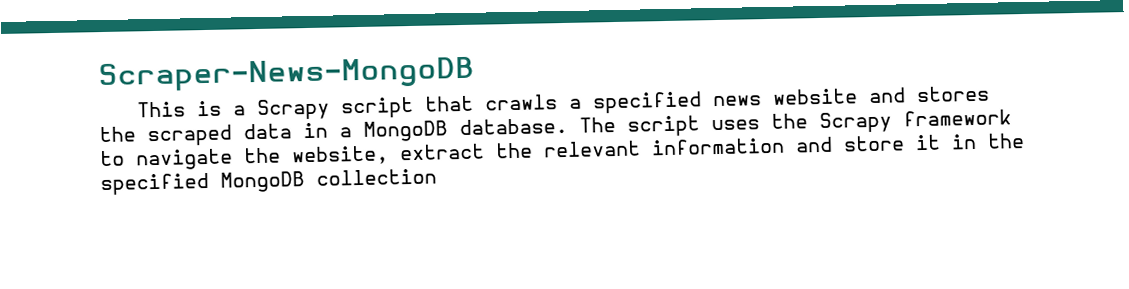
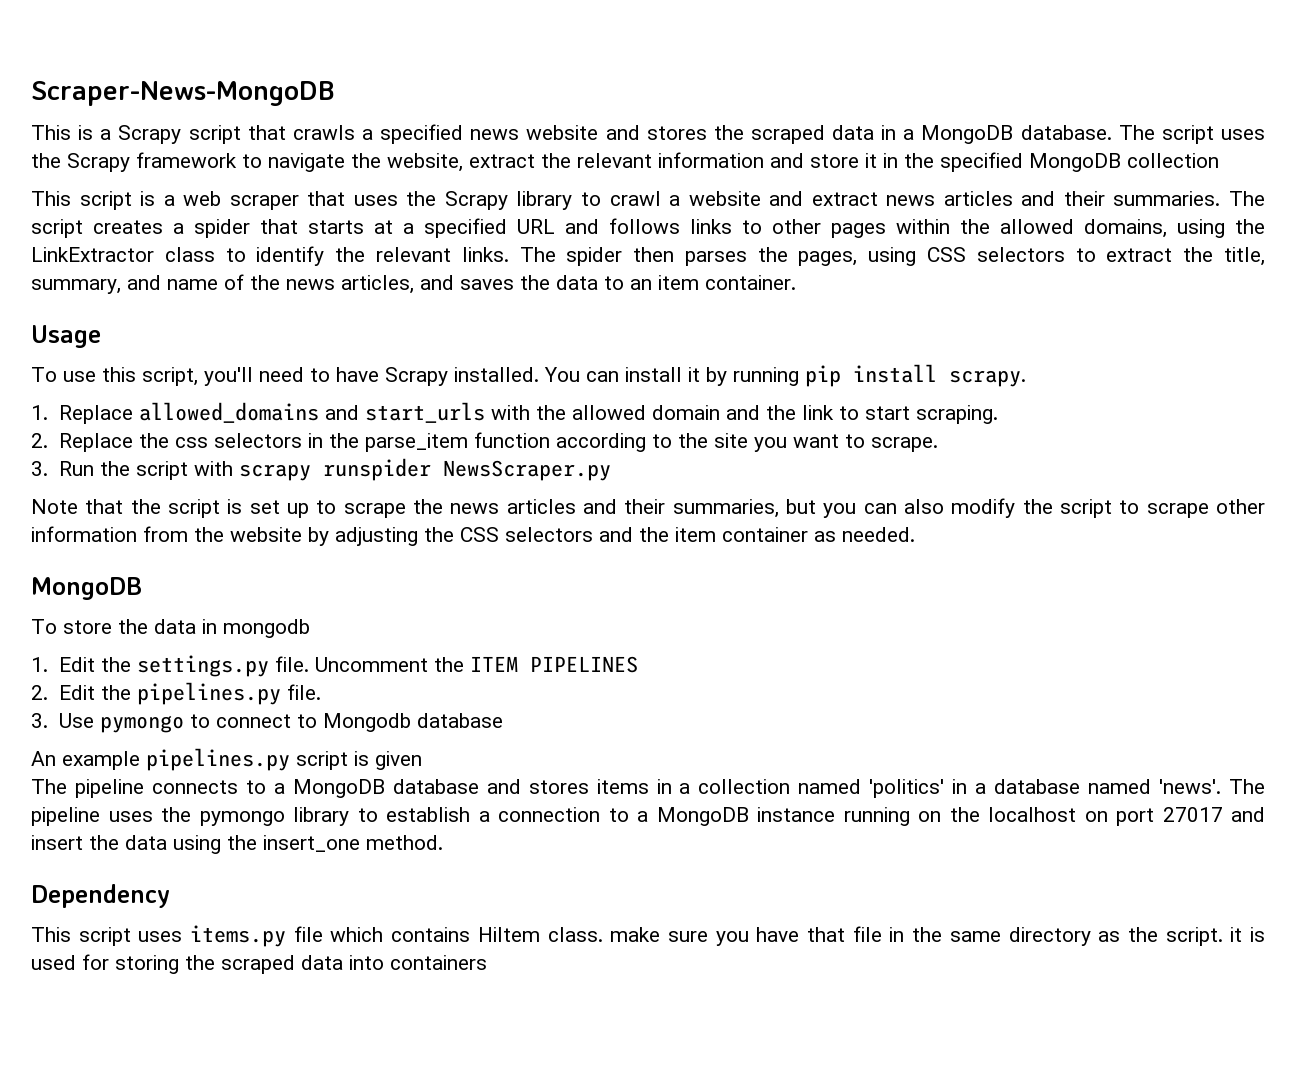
(437, 177) none -> [31,191,1265,210] [31,218,1265,238] [31,246,1266,266] [31,274,796,294] [31,325,101,348] [31,364,1026,387] [31,402,999,424] [31,432,939,452] [31,458,612,481] [31,498,1265,518] [31,526,915,546] [31,577,142,600] [31,619,310,638] [31,655,639,677] [31,682,322,705] [31,713,504,733] [31,748,422,771] [31,779,1266,798] [31,807,1265,826] [31,835,443,854] [31,884,170,908] [31,925,1265,947] [31,954,487,974] // This script is a web scraper that uses the Scrapy library to crawl a website and extract news articles and their summaries. The script creates a spider that starts at a specified URL and follows links to other pages within the allowed domains, using the LinkExtractor class to identify the relevant links. The spider then parses the pages, using CSS selectors to extract the title, summary, and name of the news articles, and saves the data to an item container. // Usage // To use this script, you'll need to have Scrapy installed. You can install it by running pip install scrapy. // 1. Replace allowed_domains and start_urls with the allowed domain and the link to start scraping. // 2. Replace the css selectors in the parse_item function according to the site you want to scrape. // 3. Run the script with scrapy runspider NewsScraper.py // Note that the script is set up to scrape the news articles and their summaries, but you can also modify the script to scrape other information from the website by adjusting the CSS selectors and the item container as needed. // MongoDB // To store the data in mongodb // 1. Edit the settings.py file. Uncomment the ITEM PIPELINES // 2. Edit the pipelines.py file. // 3. Use pymongo to connect to Mongodb database // An example pipelines.py script is given // The pipeline connects to a MongoDB database and stores items in a collection named 'politics' in a database named 'news'. The pipeline uses the pymongo library to establish a connection to a MongoDB instance running on the localhost on port 27017 and insert the data using the insert_one method. // Dependency // This script uses items.py file which contains HiItem class. make sure you have that file in the same directory as the script. it is used for storing the scraped data into containers

